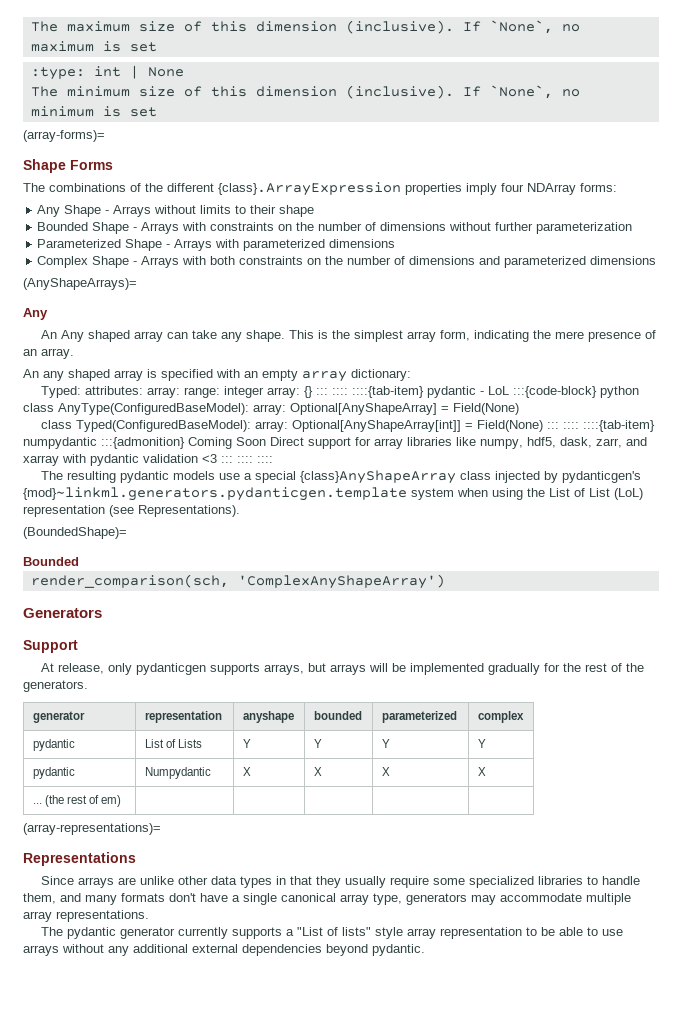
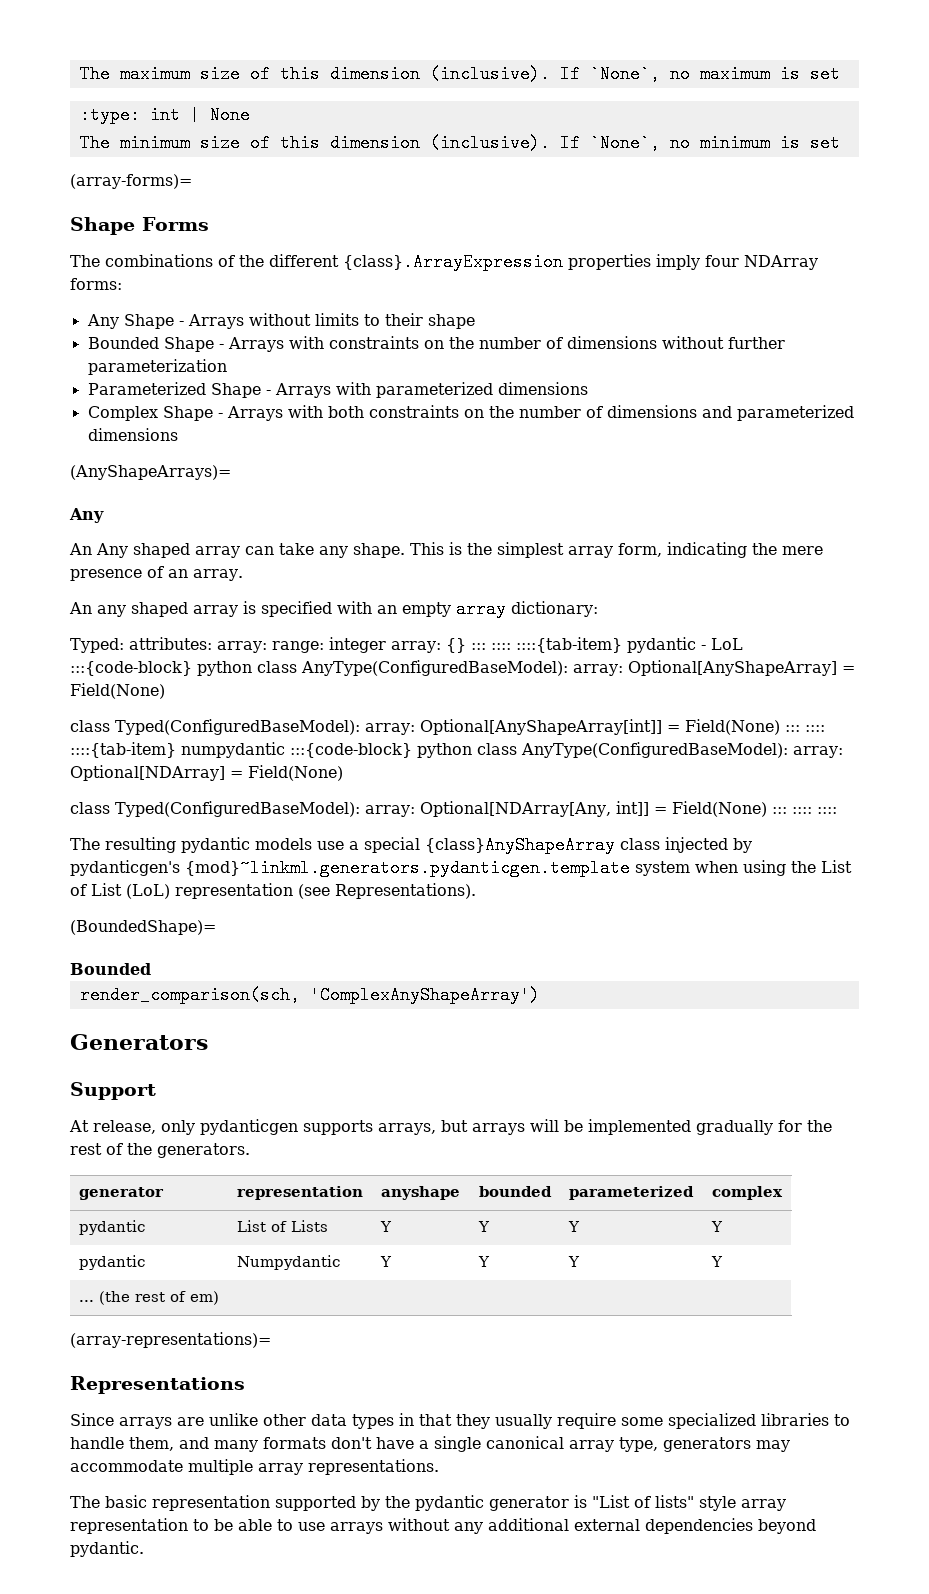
[101,437,647,449] [23,454,217,466] :::{admonition} Coming Soon Direct support for array libraries like numpy, hdf5, dask, zarr, and xarray with pydantic validation <3 -> [290,742,843,758] [70,765,343,781] [70,801,767,817] :::{code-block} python class AnyType(ConfiguredBaseModel): array: Optional[NDArray] = Field(None) // class Typed(ConfiguredBaseModel): array: Optional[NDArray[Any, int]] = Field(None)
[242,767,251,776] [313,767,322,776] [381,767,390,776] [477,767,486,776] X | X | X | X -> [379,1256,392,1267] [477,1256,490,1267] [567,1256,580,1267] [710,1256,723,1267] Y | Y | Y | Y
[66,927,294,939] pydantic generator currently supports a -> [105,1495,587,1511] basic representation supported by the pydantic generator is

